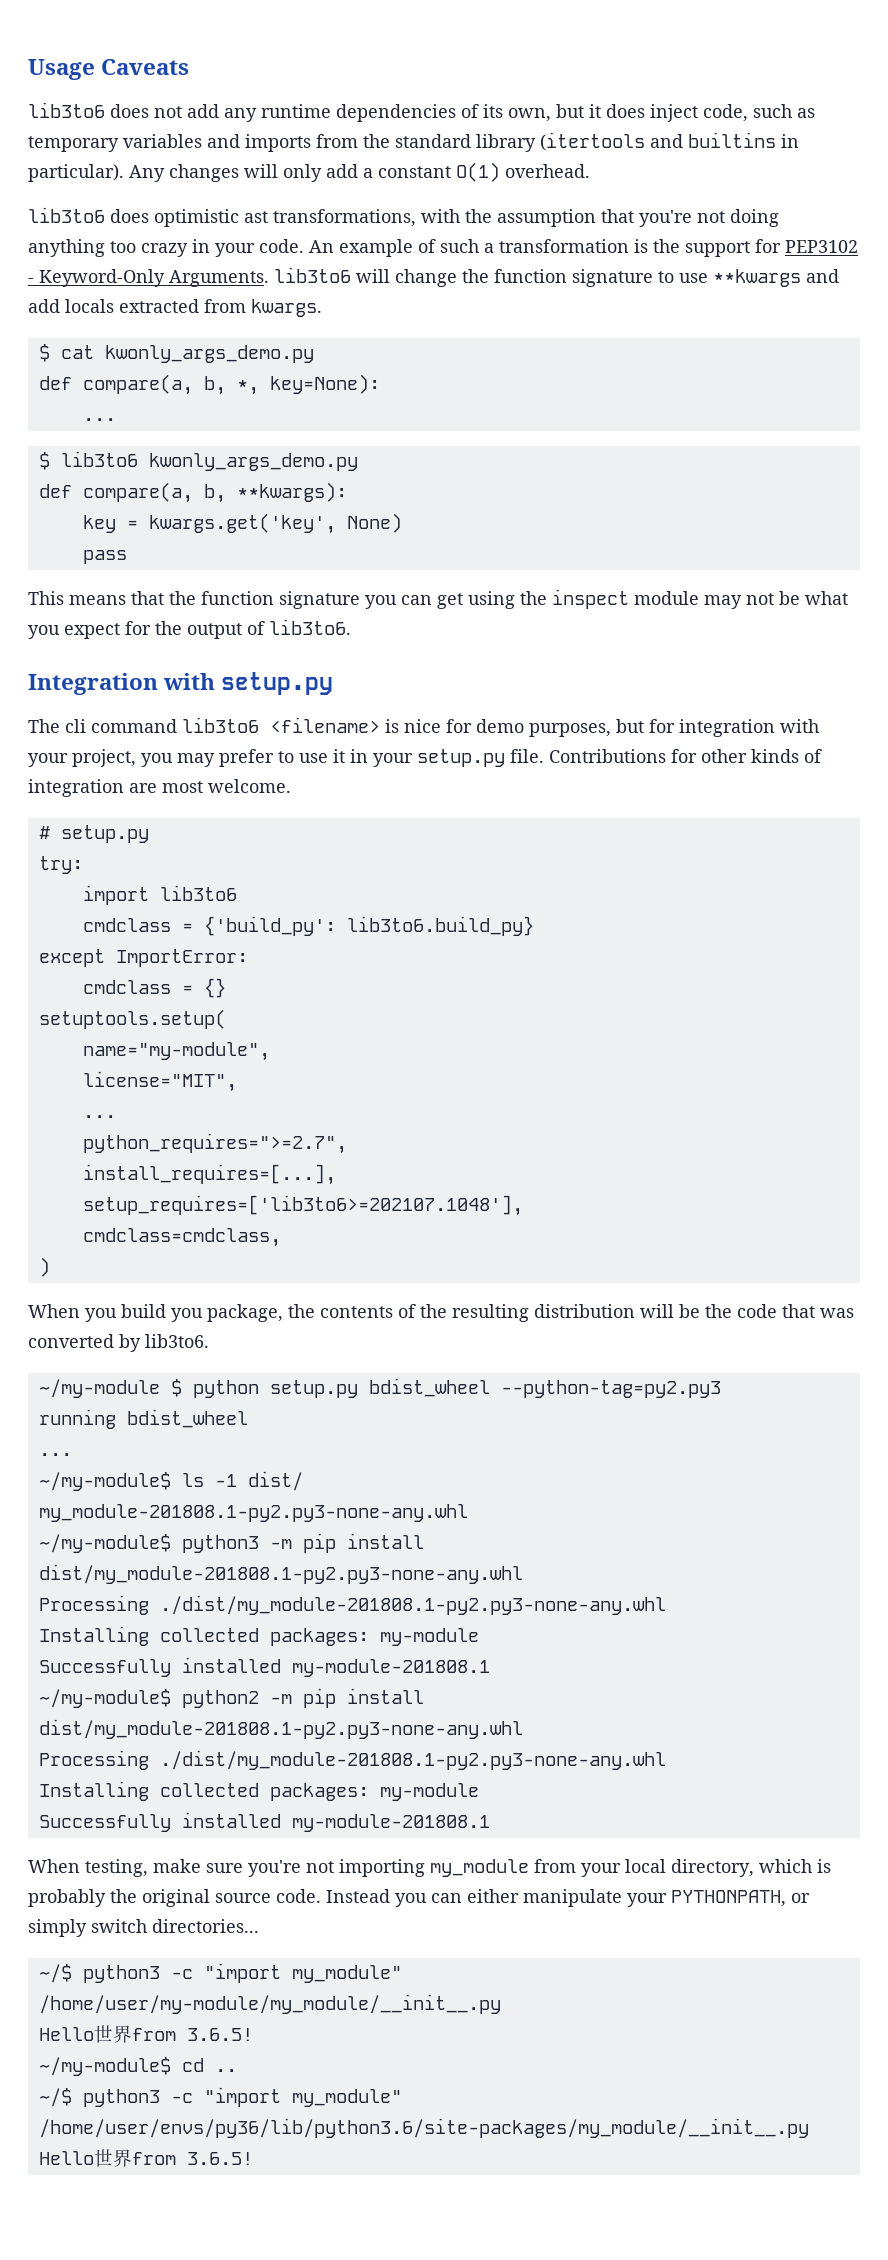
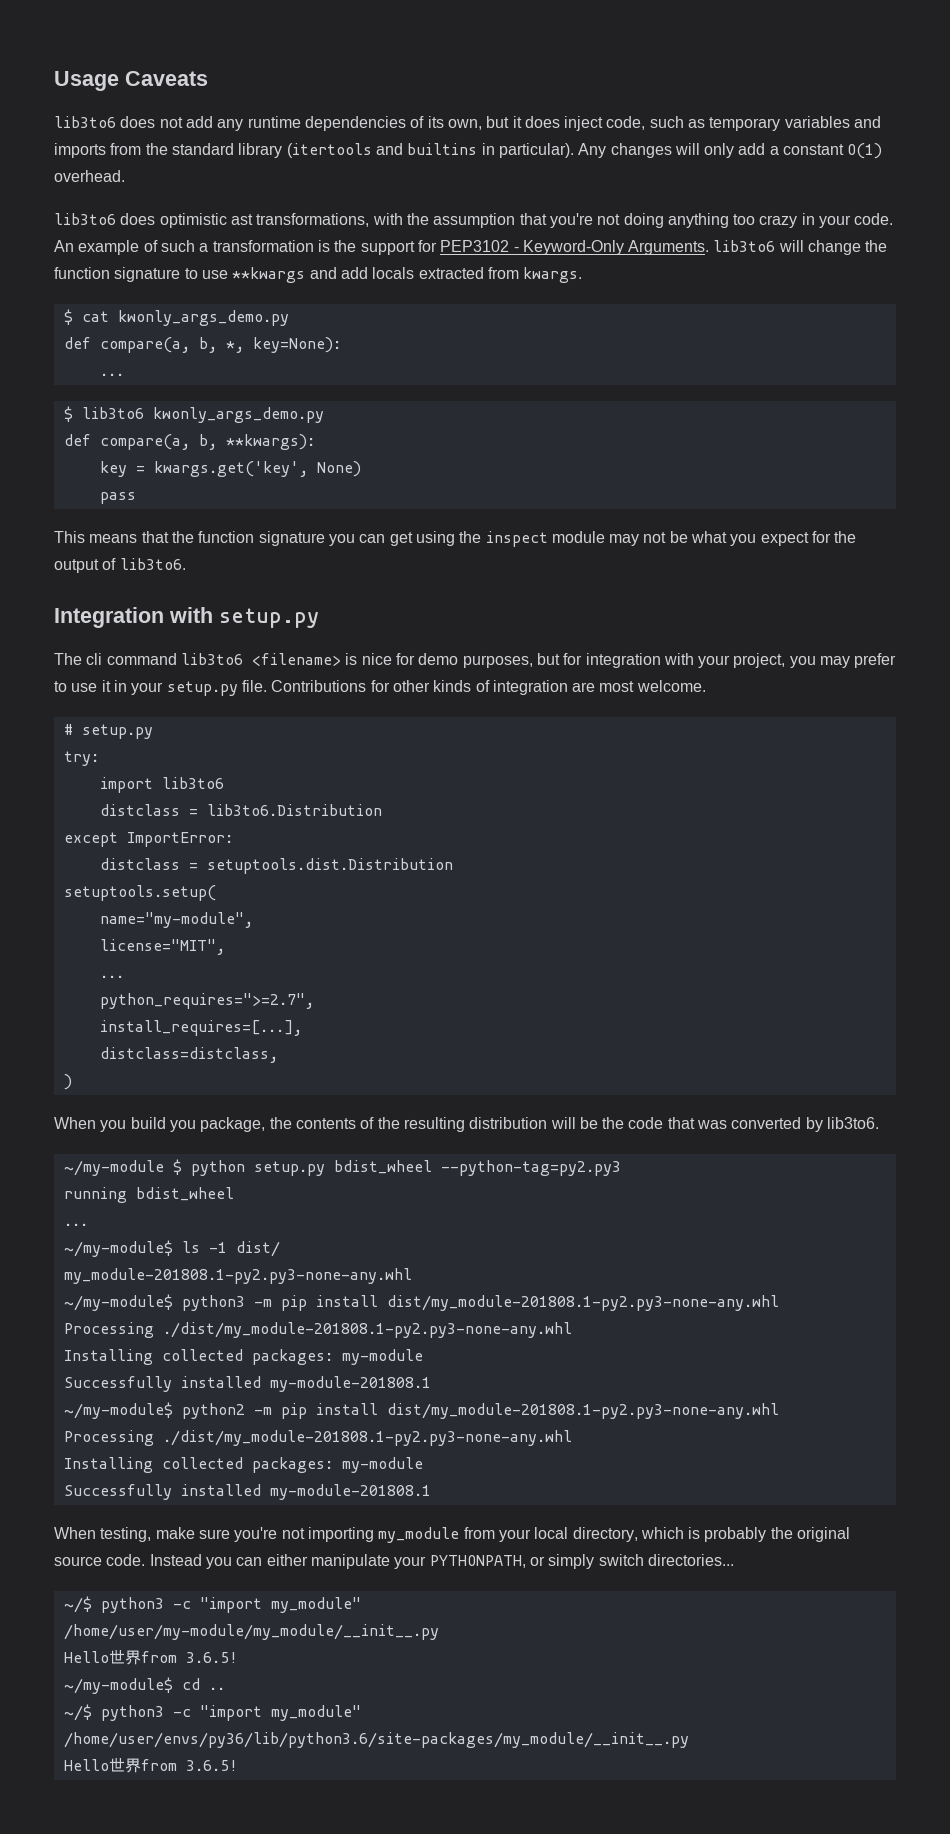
[82,916,534,936] cmdclass = {'build_py': lib3to6.build_py} -> [99,804,382,816] distclass = lib3to6.Distribution
[82,978,226,998] cmdclass = {} -> [99,858,453,874] distclass = setuptools.dist.Distribution
[82,1195,523,1216] [82,1228,281,1247] setup_requires=['lib3to6>=202107.1048'], // cmdclass=cmdclass, -> [99,1047,278,1063] distclass=distclass,

